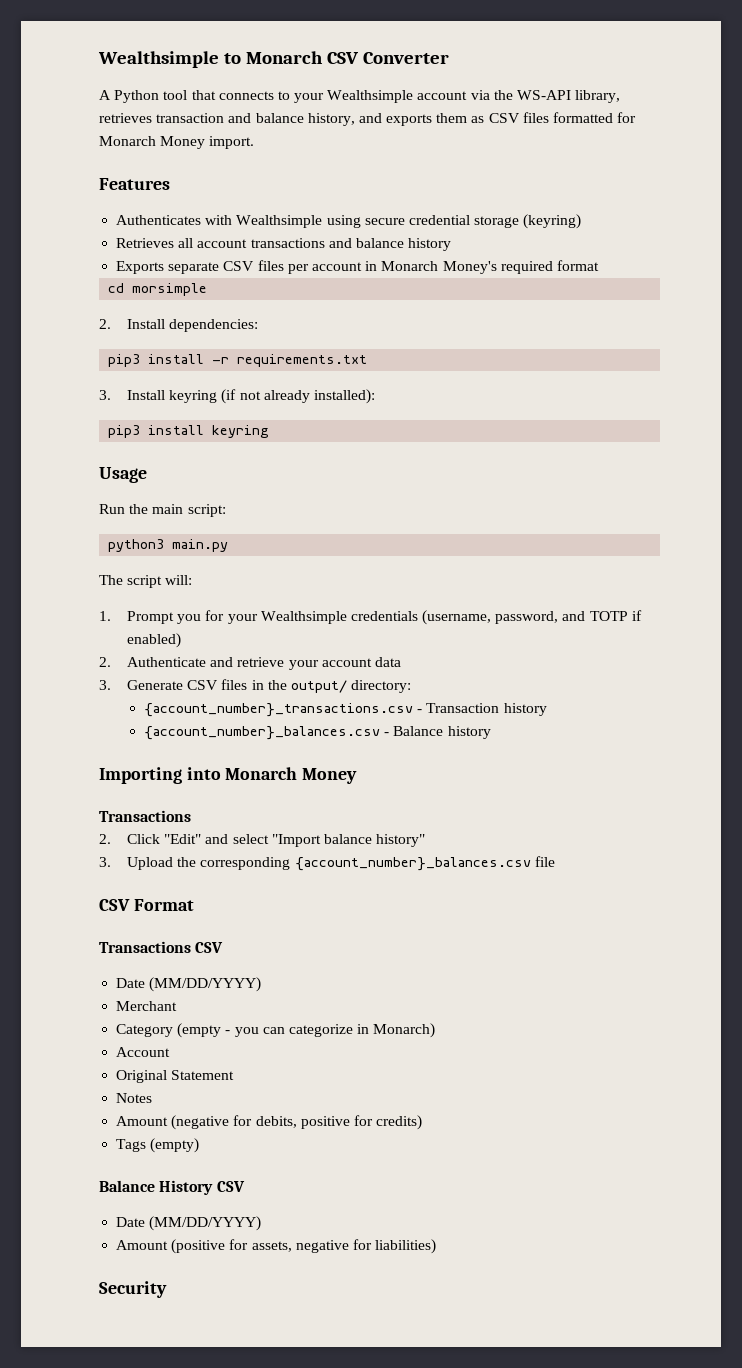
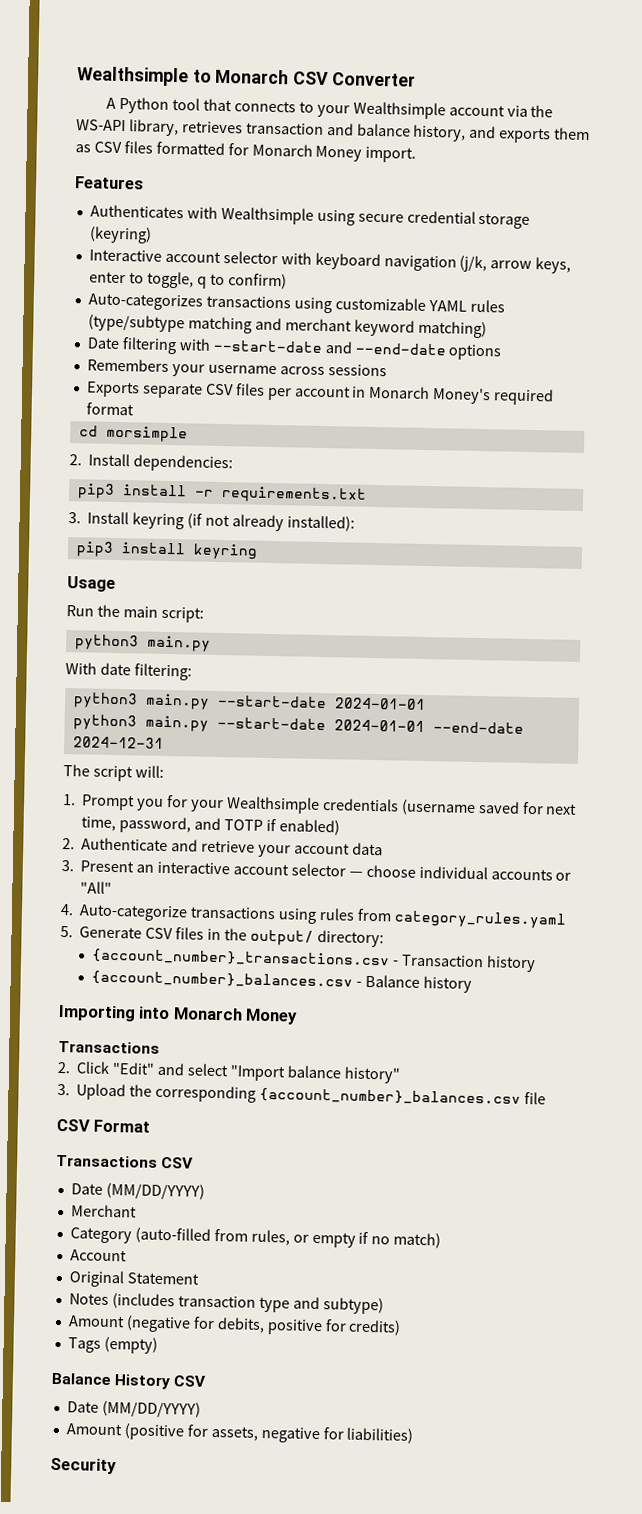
[116,238,452,251] Retrieves all account transactions and balance history -> [88,249,572,274] [88,271,287,290] [87,293,505,314] [87,314,487,339] [86,337,503,361] [86,358,387,377] Interactive account selector with keyboard navigation (j/k, arrow keys, enter to toggle, q to confirm) // Auto-categorizes transactions using customizable YAML rules (type/subtype matching and merchant keyword matching) // Date filtering with --start-date and --end-date options // Remembers your username across sessions
(229, 545) none -> [65,662,192,681] [72,692,426,711] [72,714,524,734] [72,736,164,749] // With date filtering: // python3 main.py --start-date 2024-01-01 // python3 main.py --start-date 2024-01-01 --end-date 2024-12-31
[422,610,492,625] (username, -> [400,799,578,816] [81,816,117,832] (username saved for next time,
(111, 685) none -> [80,860,572,881] [80,881,113,894] [60,903,567,929] [60,925,73,938] Present an interactive account selector — choose individual accounts or "All" // 4. Auto-categorize transactions using rules from category_rules.yaml // 5.
[177,1023,436,1038] (empty - you can categorize in Monarch) -> [134,1227,442,1249] (auto-filled from rules, or empty if no match)
(153, 1098) none -> [111,1293,384,1315] (includes transaction type and subtype)

